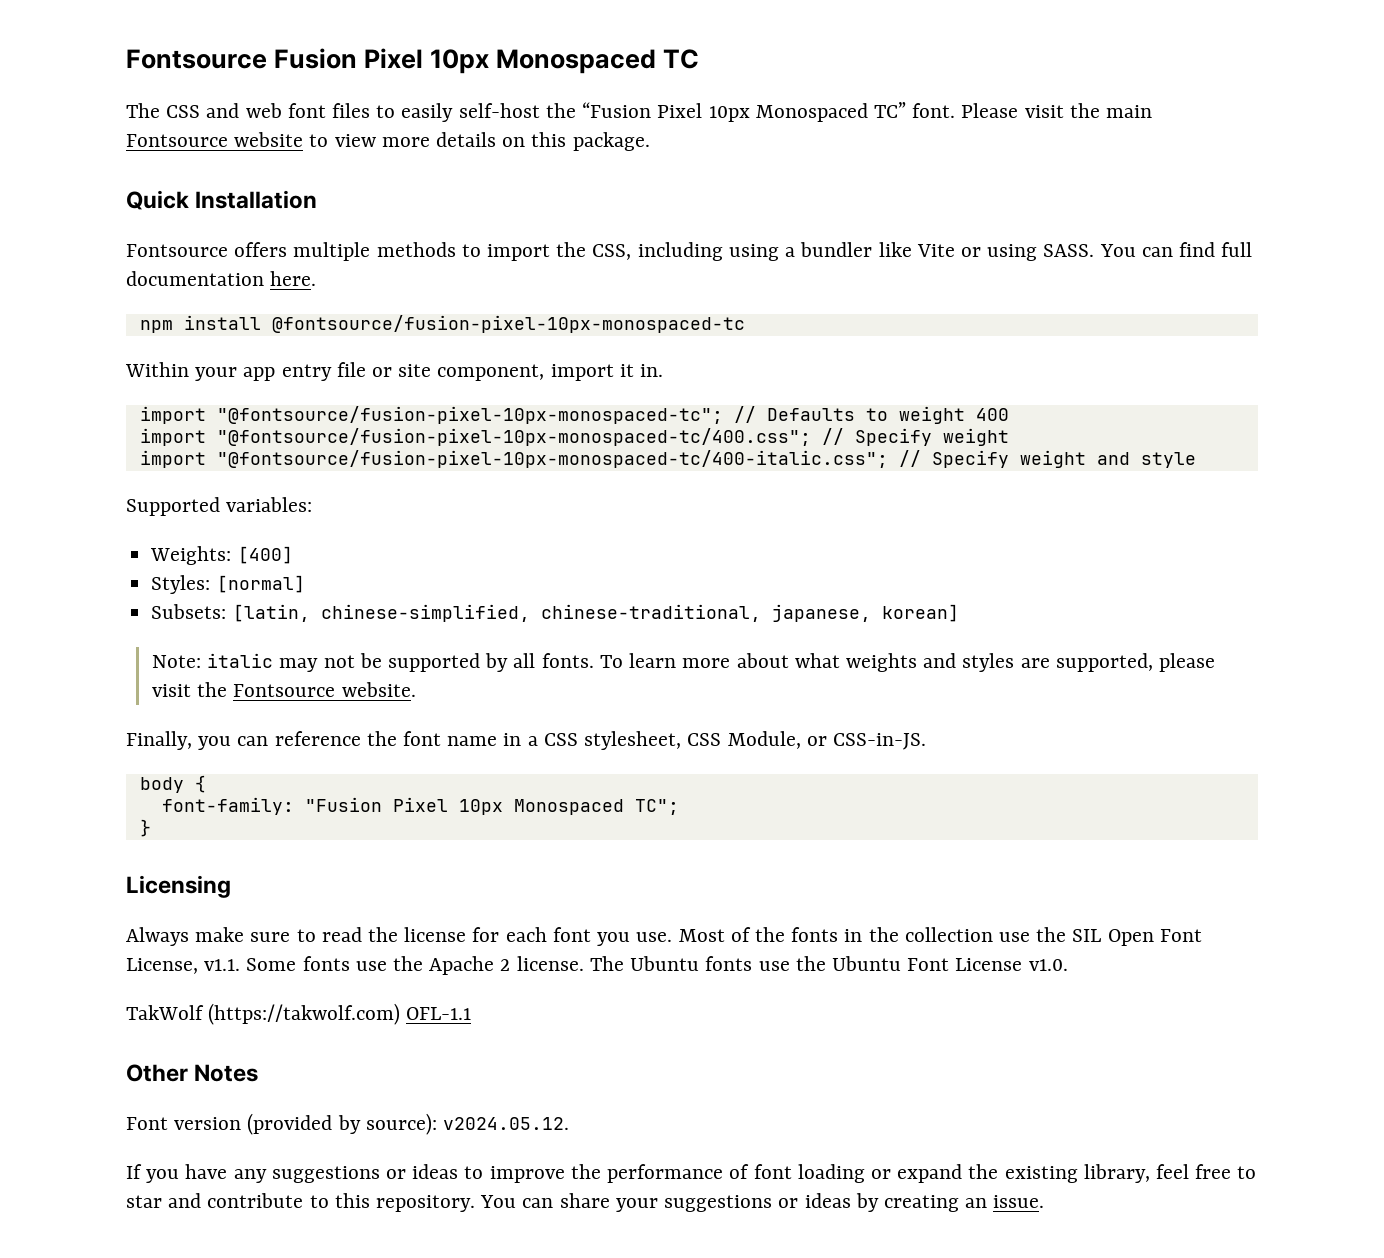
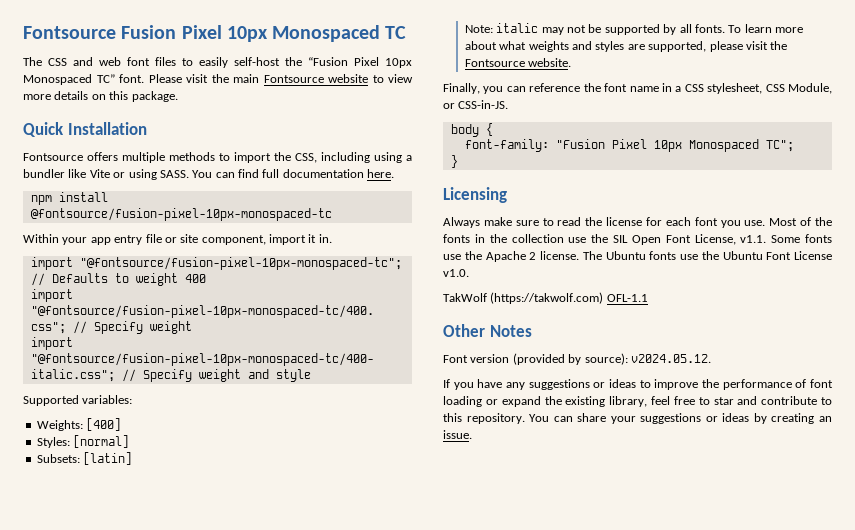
[232,604,959,622] [latin, chinese-simplified, chinese-traditional, japanese, korean] -> [83,452,133,465] [latin]

